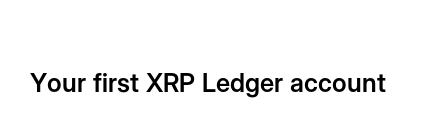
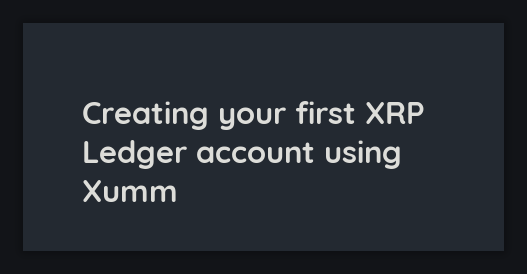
[30,73,86,92] Your -> [82,101,286,130] Creating your
(386, 83) none -> [324,140,402,169] [82,180,178,202] using Xumm

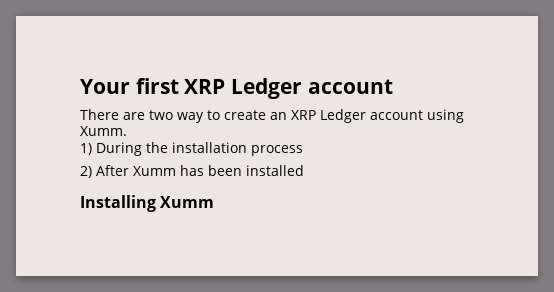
[82,101,286,130] Creating your -> [80,79,130,94] Your
[324,140,402,169] using -> [80,109,464,123] [80,126,127,136] [80,142,303,156] [80,165,304,178] [80,195,156,212] // There are two way to create an XRP Ledger account using Xumm. // 1) During the installation process // 2) After Xumm has been installed // Installing

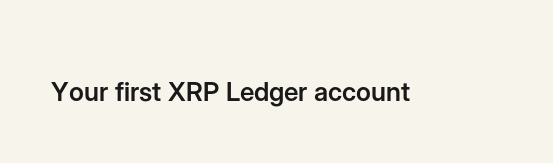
[80,109,464,123] [80,126,127,136] [80,142,303,156] [80,165,304,178] [80,195,215,212] // There are two way to create an XRP Ledger account using Xumm. // 1) During the installation process // 2) After Xumm has been installed // Installing Xumm -> (411, 92) none

